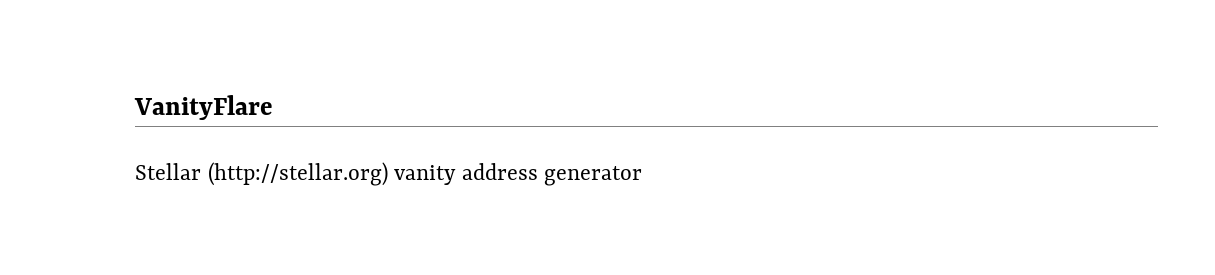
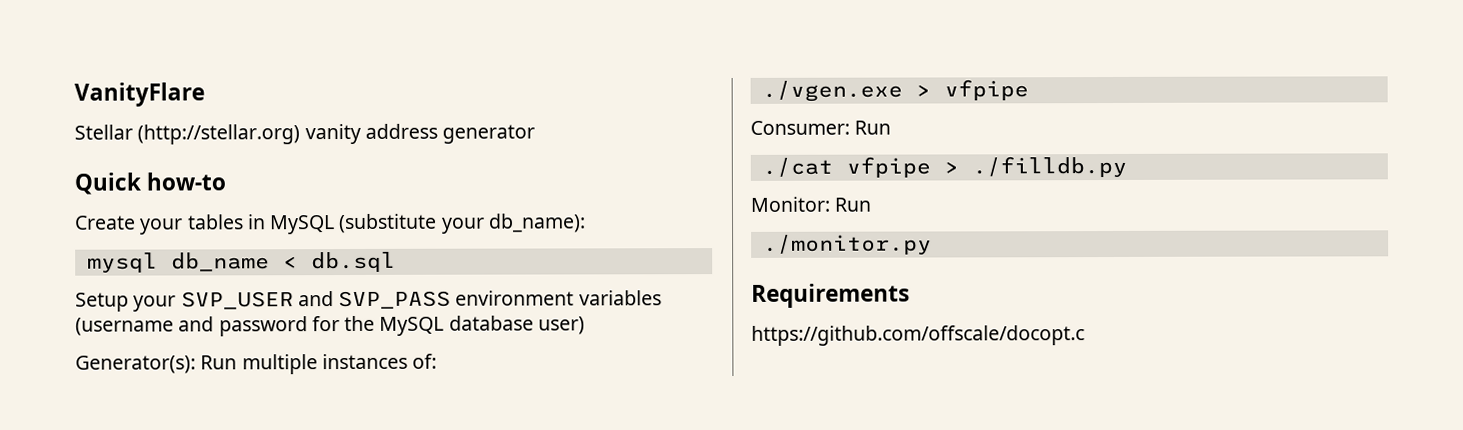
(643, 176) none -> [74,172,227,195] [74,213,586,235] [86,251,396,273] [75,290,662,312] [75,315,585,337] [75,353,438,375] [761,79,1029,102] [750,120,892,135] [761,155,1127,178] [750,196,872,212] [762,234,932,255] [751,283,910,308] [751,325,1085,346] // Quick how-to // Create your tables in MySQL (substitute your db_name): // mysql db_name < db.sql // Setup your SVP_USER and SVP_PASS environment variables (username and password for the MySQL database user) // Generator(s): Run multiple instances of: // ./vgen.exe > vfpipe // Consumer: Run // ./cat vfpipe > ./filldb.py // Monitor: Run // ./monitor.py // Requirements // https://github.com/offscale/docopt.c

